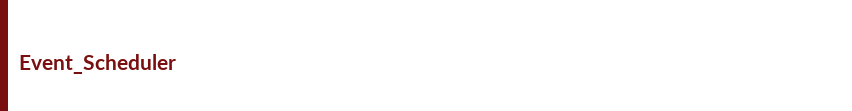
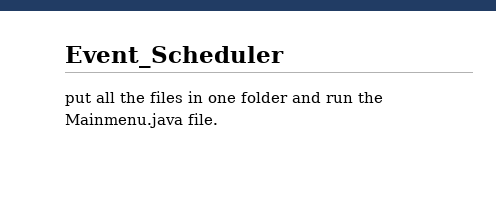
(176, 64) none -> [65,91,383,106] [65,113,218,128] // put all the files in one folder and run the Mainmenu.java file.

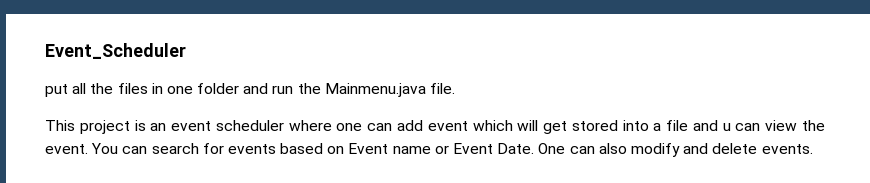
(218, 119) none -> [45,120,825,134] [45,143,813,157] // This project is an event scheduler where one can add event which will get stored into a file and u can view the event. You can search for events based on Event name or Event Date. One can also modify and delete events.

